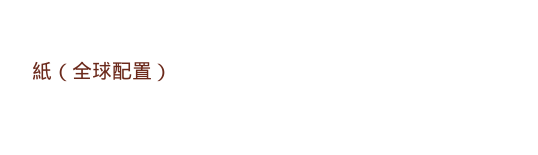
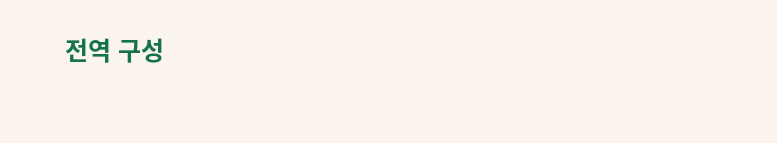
[32,61,172,82] 紙（全球配置） -> [65,38,164,63] 전역 구성

